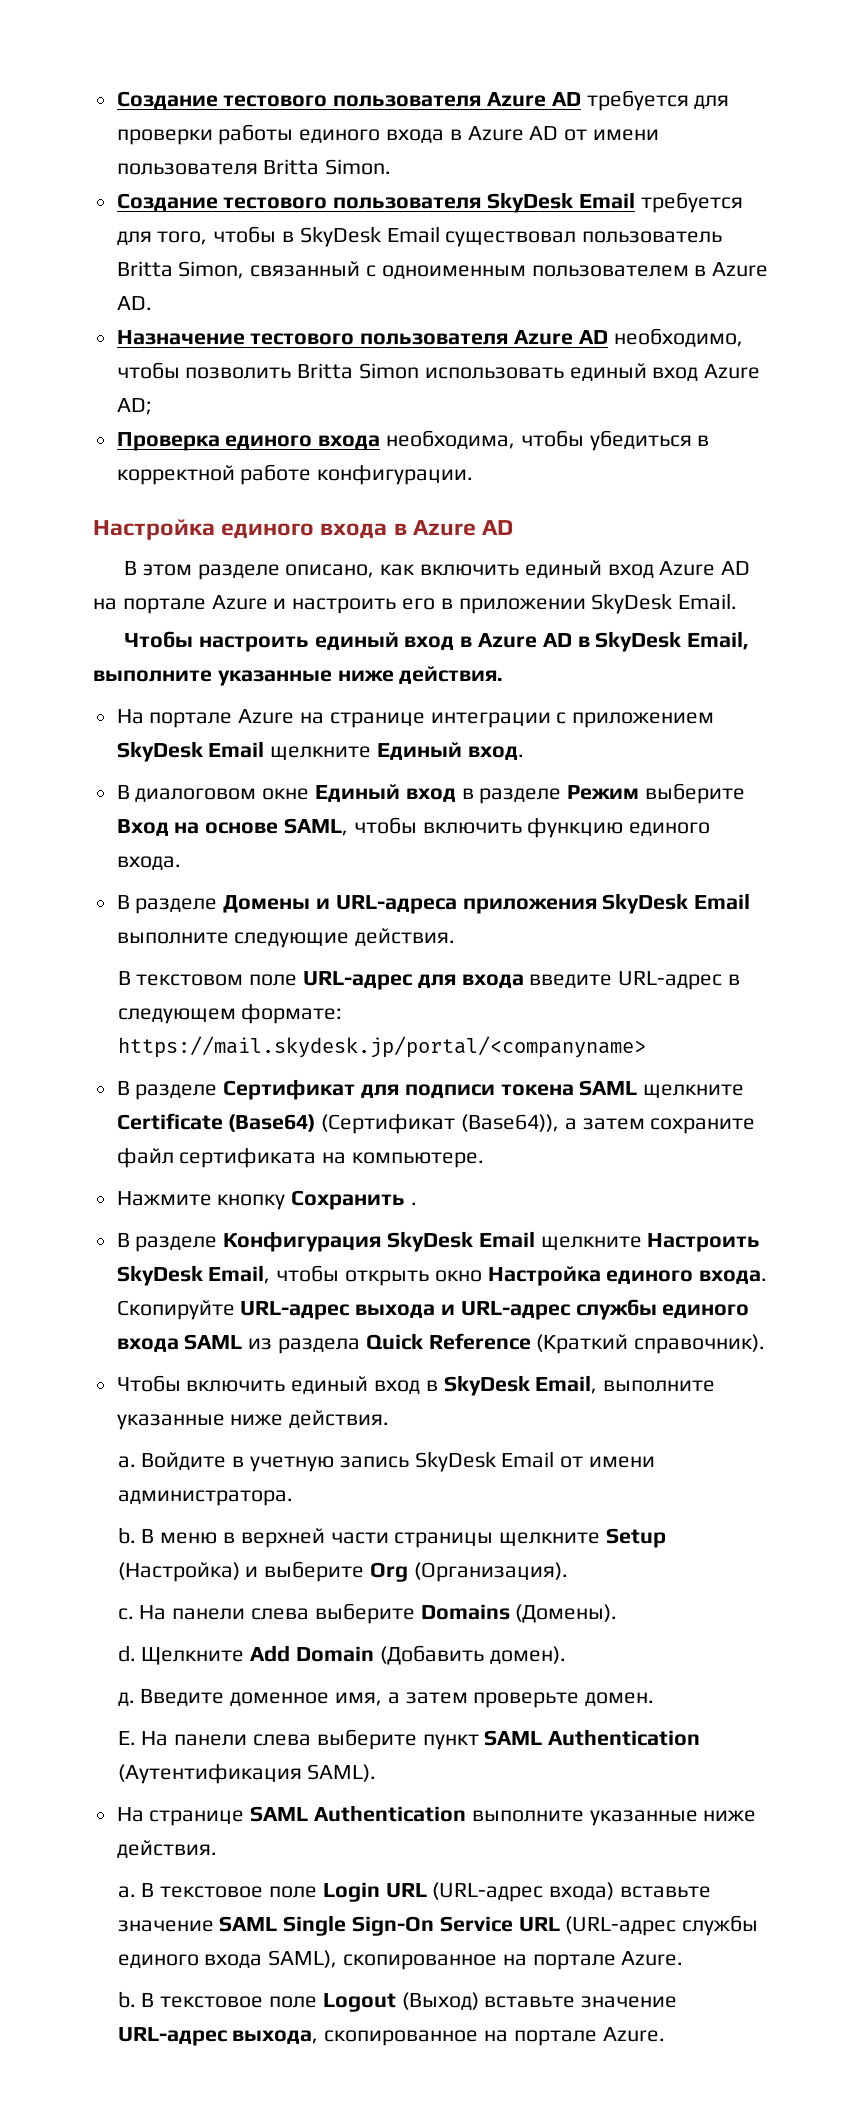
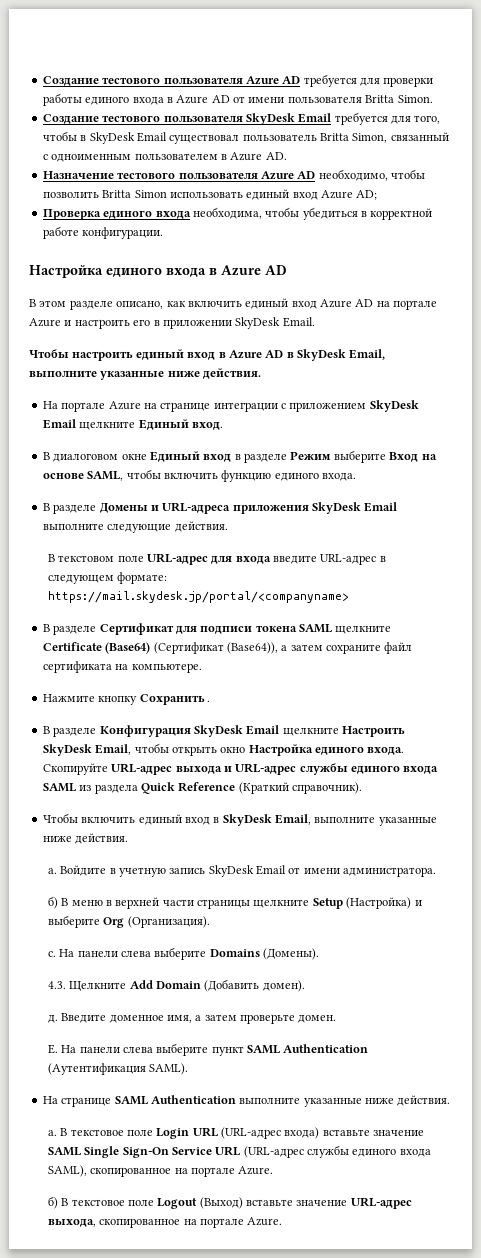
[117,1527,136,1544] b. -> [47,896,58,909] б)
[117,1645,136,1662] d. -> [47,981,66,989] 4.3.
[117,1991,136,2008] b. -> [47,1196,58,1209] б)

